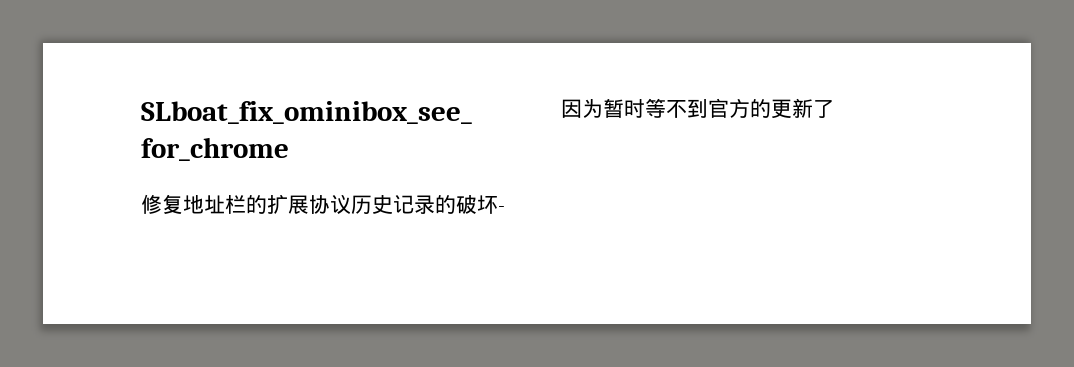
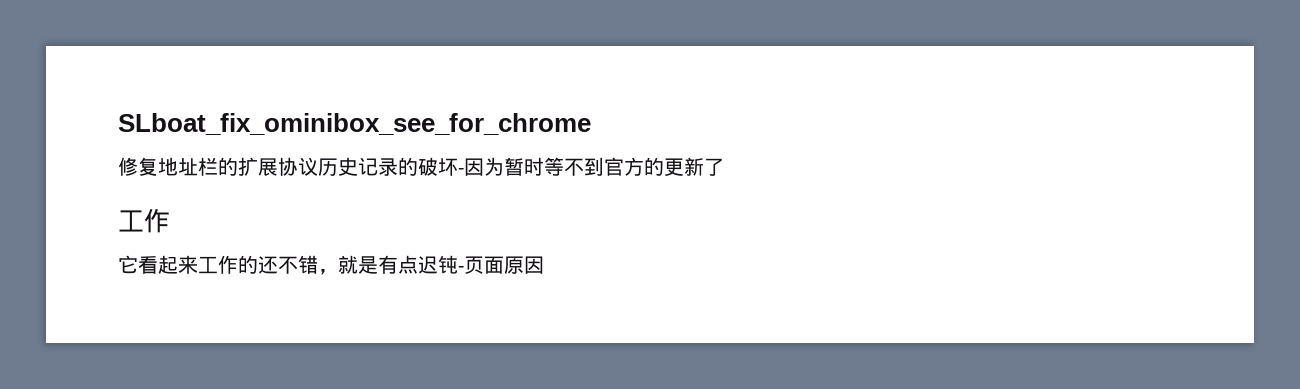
(834, 109) none -> [118,208,170,233] [118,255,544,275] // 工作 // 它看起来工作的还不错，就是有点迟钝-页面原因

